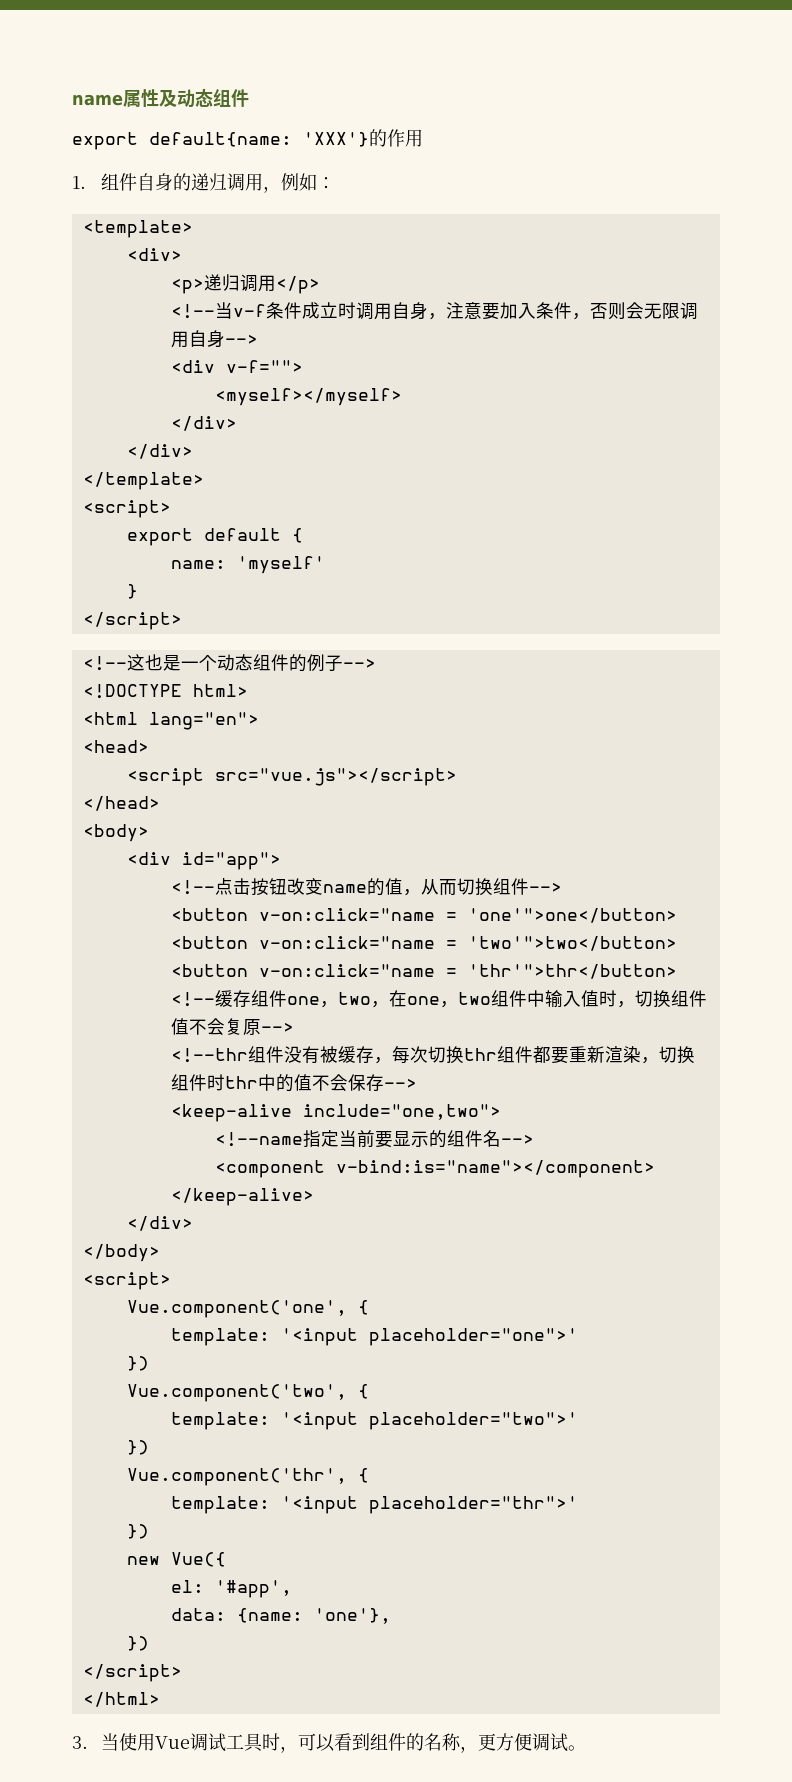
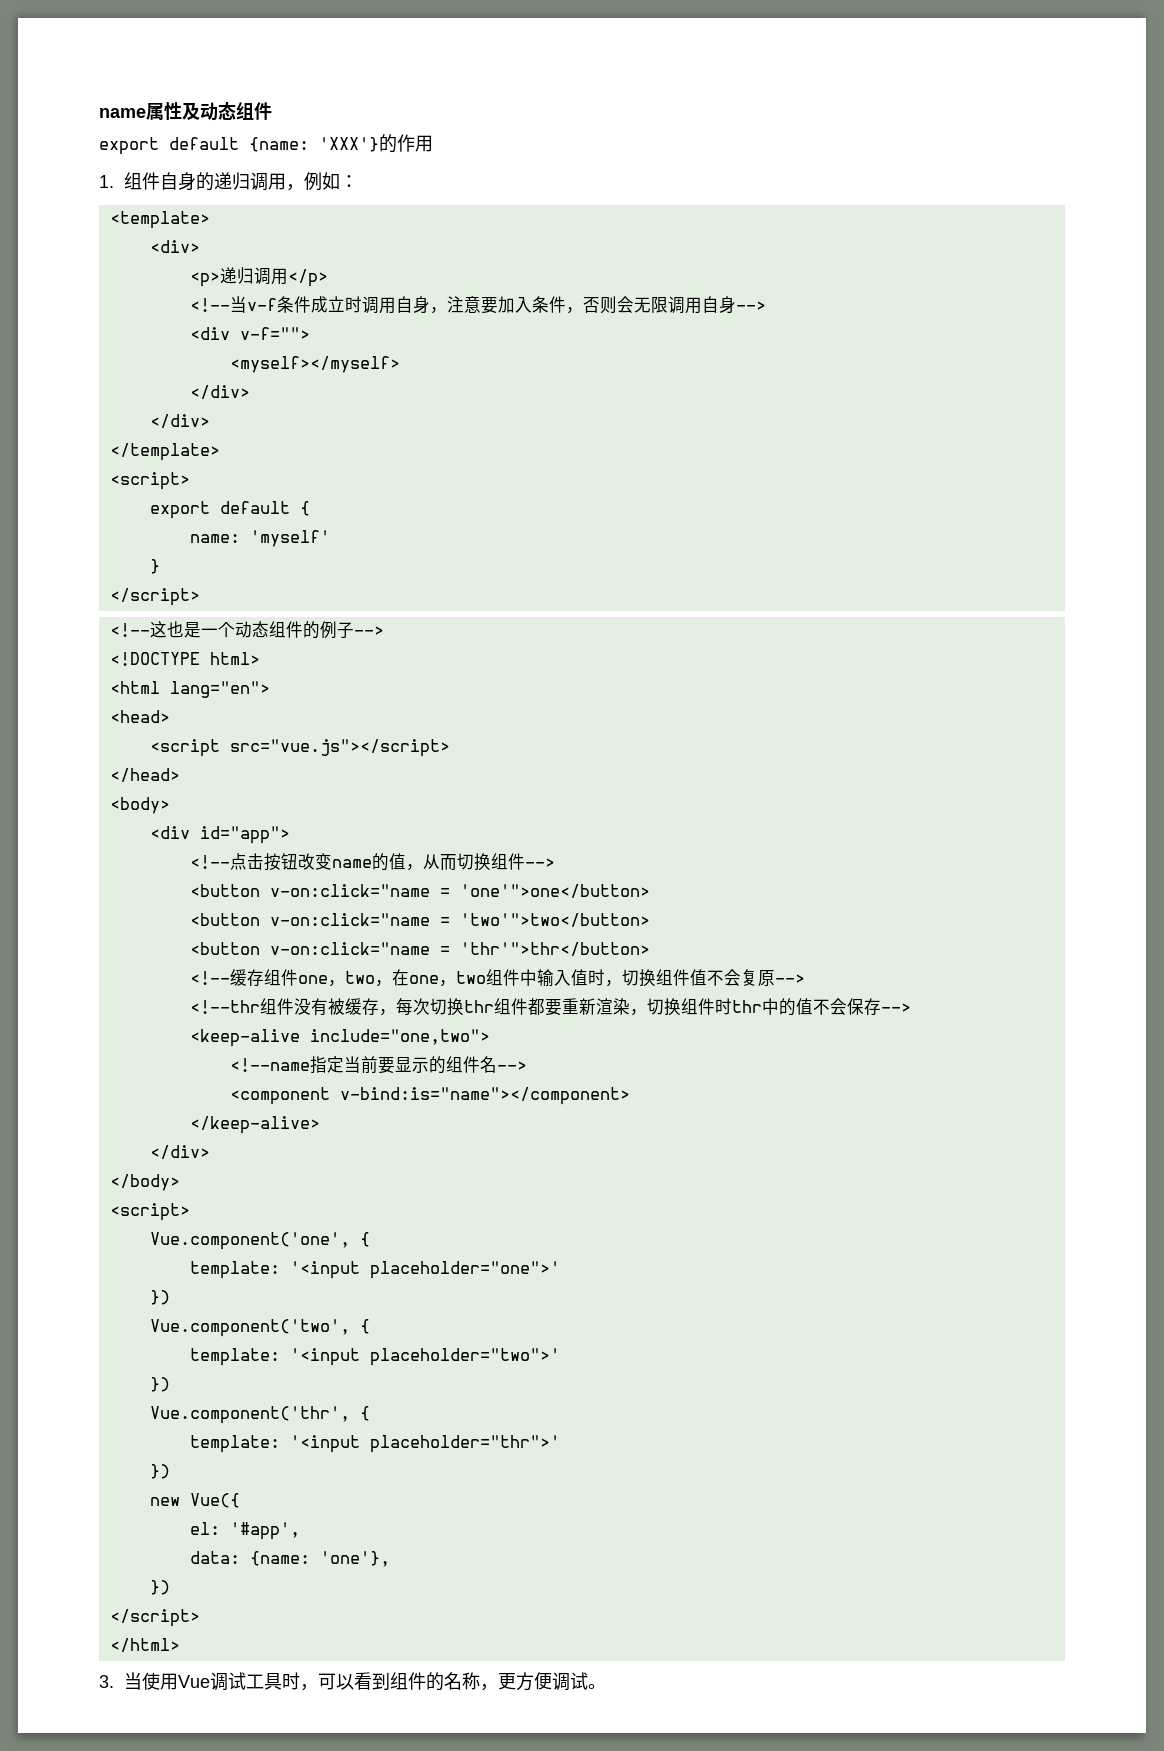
[149,132,292,147] default{name: -> [169,137,309,152] default {name:

